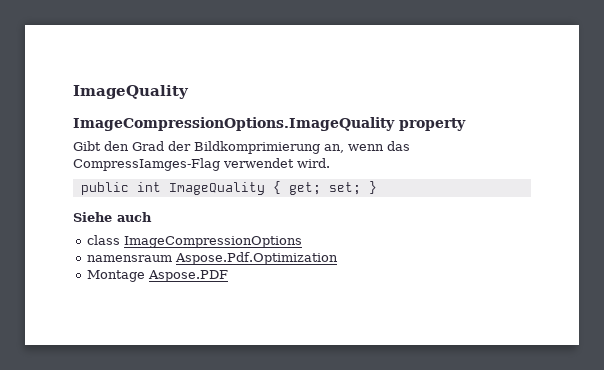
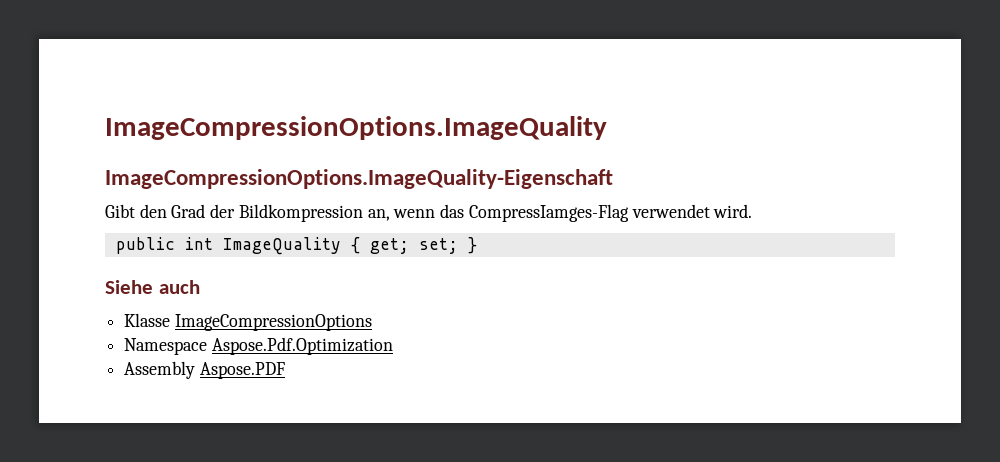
[73,85,189,99] [73,117,466,131] ImageQuality // ImageCompressionOptions.ImageQuality property -> [105,116,607,140] [105,169,613,189] ImageCompressionOptions.ImageQuality // ImageCompressionOptions.ImageQuality-Eigenschaft
[194,141,320,154] Bildkomprimierung -> [238,204,363,222] Bildkompression
[86,235,120,245] class -> [124,313,171,327] Klasse
[86,255,172,262] namensraum -> [124,338,208,355] Namespace
[86,270,145,282] Montage -> [124,361,196,379] Assembly

